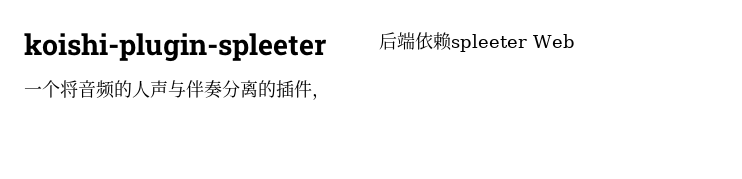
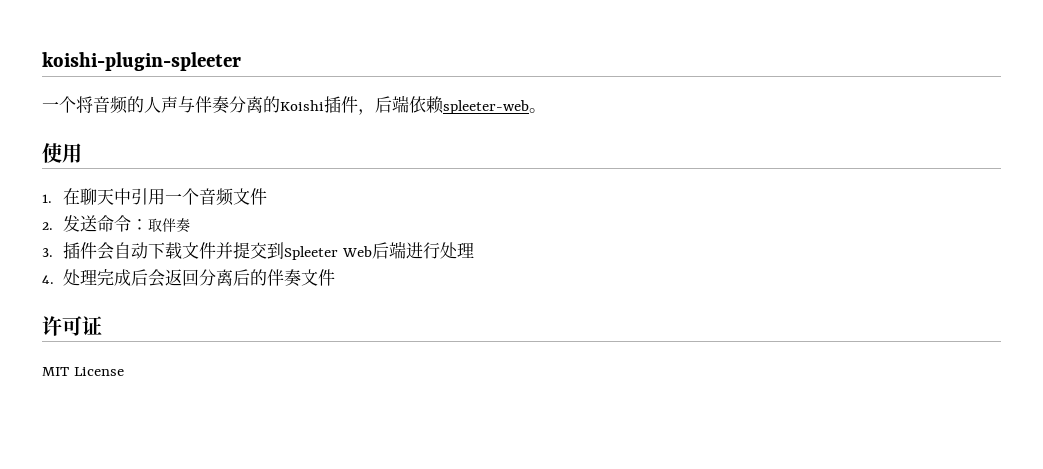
(276, 89) none -> [280,100,324,111] Koishi
[451,34,575,52] spleeter Web -> [443,100,546,114] [42,143,82,163] [42,188,268,206] [42,215,191,233] [42,241,474,260] [42,269,336,287] [42,316,102,336] [42,367,124,376] spleeter-web。 // 使用 // 1.在聊天中引用一个音频文件 // 2.发送命令：取伴奏 // 3.插件会自动下载文件并提交到Spleeter Web后端进行处理 // 4.处理完成后会返回分离后的伴奏文件 // 许可证 // MIT License

